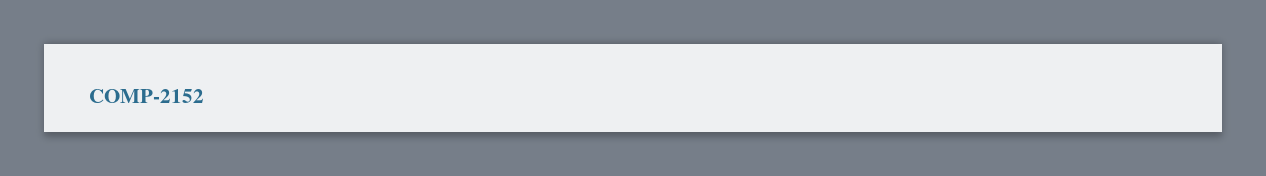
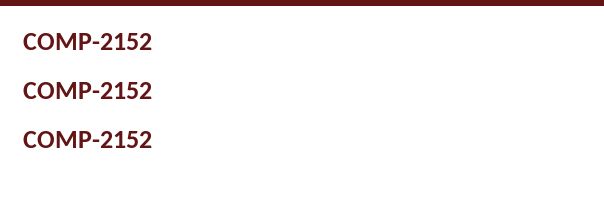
[89,89,204,103] COMP-2152 -> [23,33,152,50] [23,82,152,99] [23,131,152,148] COMP-2152 // COMP-2152 // COMP-2152

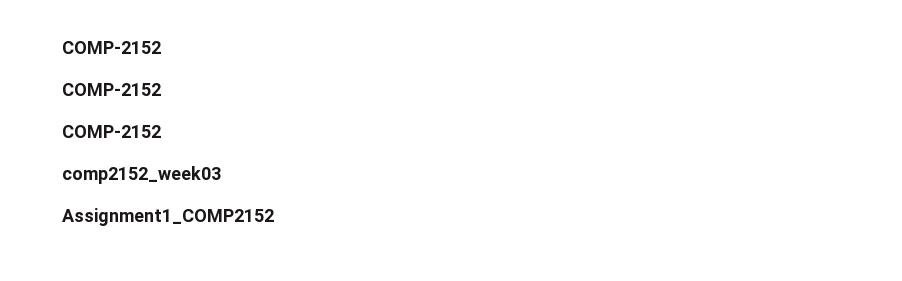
(152, 139) none -> [62,166,221,184] [62,208,274,226] // comp2152_week03 // Assignment1_COMP2152

